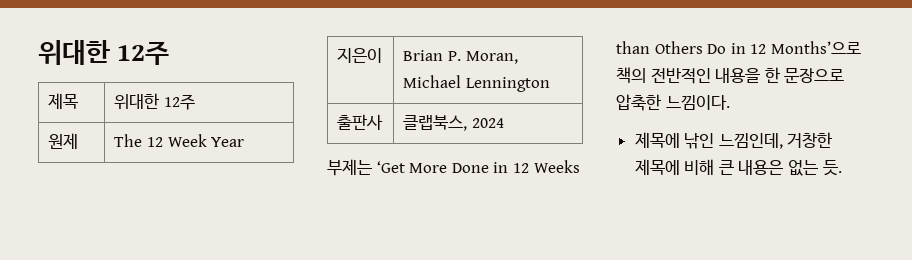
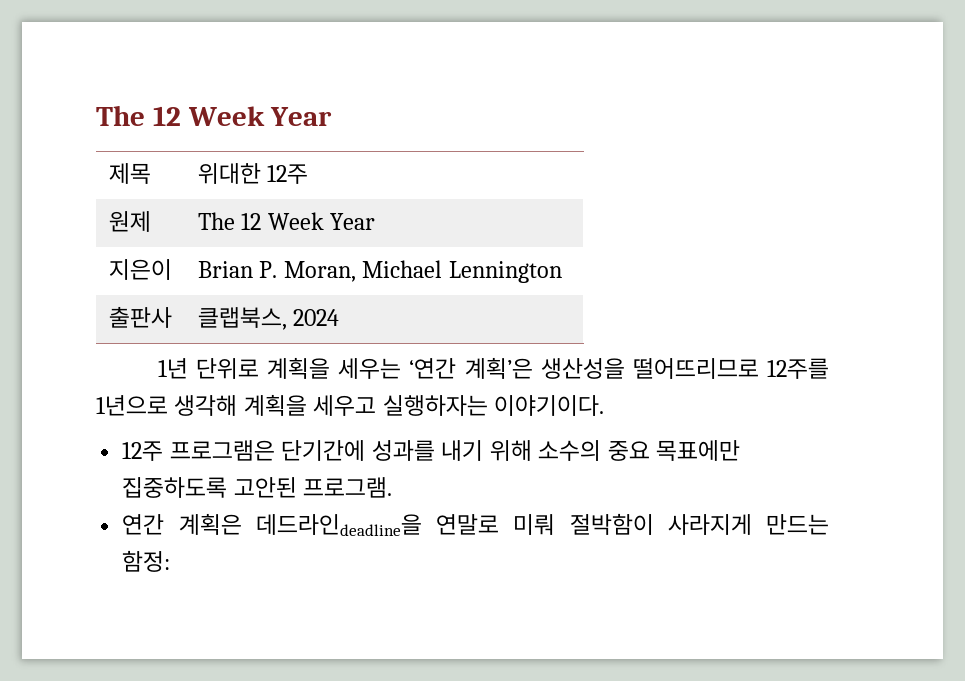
[38,40,170,65] 위대한 12주 -> [96,105,333,126] The 12 Week Year
[327,159,580,176] [616,41,861,54] [616,67,845,84] [616,94,730,111] [634,132,833,149] [634,159,842,176] 부제는 ‘Get More Done in 12 Weeks than Others Do in 12 Months’으로 책의 전반적인 내용을 한 문장으로 압축한 느낌이다. // 제목에 낚인 느낌인데, 거창한 제목에 비해 큰 내용은 없는 듯. -> [157,357,829,379] [96,394,605,416] [122,440,741,461] [122,477,393,498] [122,513,829,536] [122,550,171,572] 1년 단위로 계획을 세우는 ‘연간 계획’은 생산성을 떨어뜨리므로 12주를 1년으로 생각해 계획을 세우고 실행하자는 이야기이다. // 12주 프로그램은 단기간에 성과를 내기 위해 소수의 중요 목표에만 집중하도록 고안된 프로그램. // 연간 계획은 데드라인deadline을 연말로 미뤄 절박함이 사라지게 만드는 함정:

